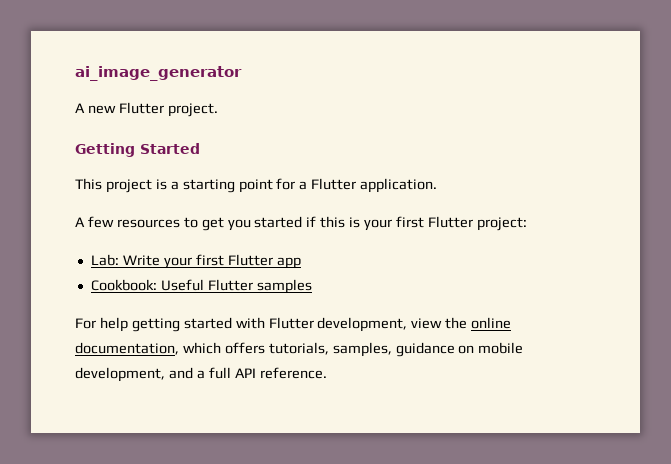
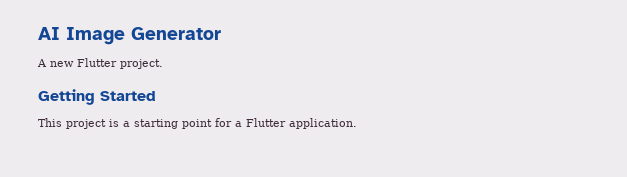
[75,66,242,81] ai_image_generator -> [38,27,221,45] AI Image Generator
[75,216,527,231] [90,254,301,269] [90,279,312,294] [75,317,512,332] [75,342,524,357] [75,367,327,382] // A few resources to get you started if this is your first Flutter project: // Lab: Write your first Flutter app // Cookbook: Useful Flutter samples // For help getting started with Flutter development, view the online documentation, which offers tutorials, samples, guidance on mobile development, and a full API reference. -> (357, 123) none

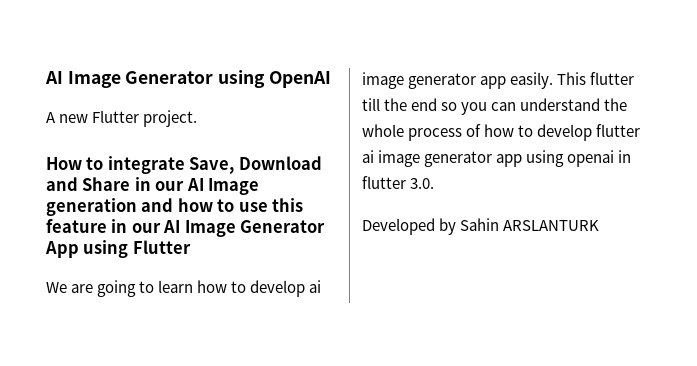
[38,27,221,45] AI Image Generator -> [45,70,331,88] AI Image Generator using OpenAI
[38,89,156,105] [38,118,357,129] Getting Started // This project is a starting point for a Flutter application. -> [46,156,322,174] [46,177,260,195] [46,198,304,216] [46,219,326,237] [45,240,191,258] [46,280,322,297] [362,72,635,89] [362,98,628,115] [362,124,641,141] [362,150,632,167] [362,176,435,189] [362,218,600,235] How to integrate Save, Download and Share in our AI Image generation and how to use this feature in our AI Image Generator App using Flutter // We are going to learn how to develop ai image generator app easily. This flutter till the end so you can understand the whole process of how to develop flutter ai image generator app using openai in flutter 3.0. // Developed by Sahin ARSLANTURK

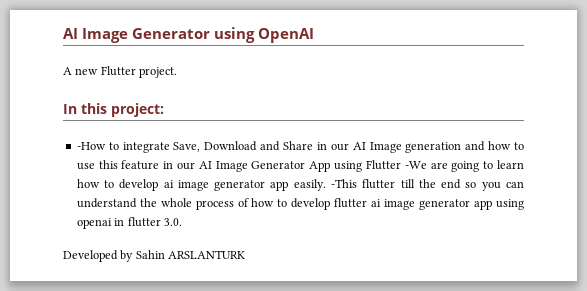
[46,157,82,170] How -> [63,103,164,117] [76,142,106,150] In this project: // -How
[46,282,67,293] // We -> [404,161,427,169] -We
[557,72,587,85] This -> [331,179,358,188] -This

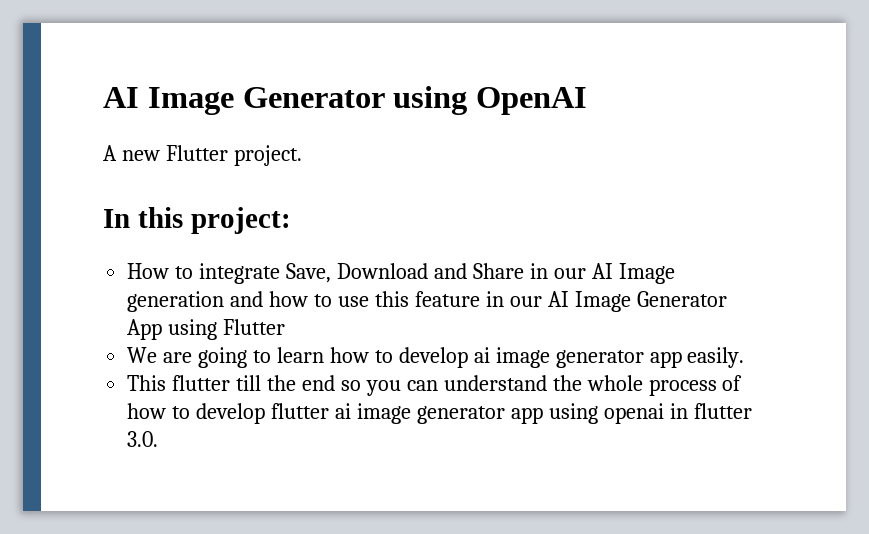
[76,142,106,150] -How -> [127,263,170,279] How
[404,161,427,169] -We -> [127,347,158,363] // We
[331,179,358,188] -This -> [127,375,167,391] // This
[63,250,246,262] // Developed by Sahin ARSLANTURK -> (159, 439) none

